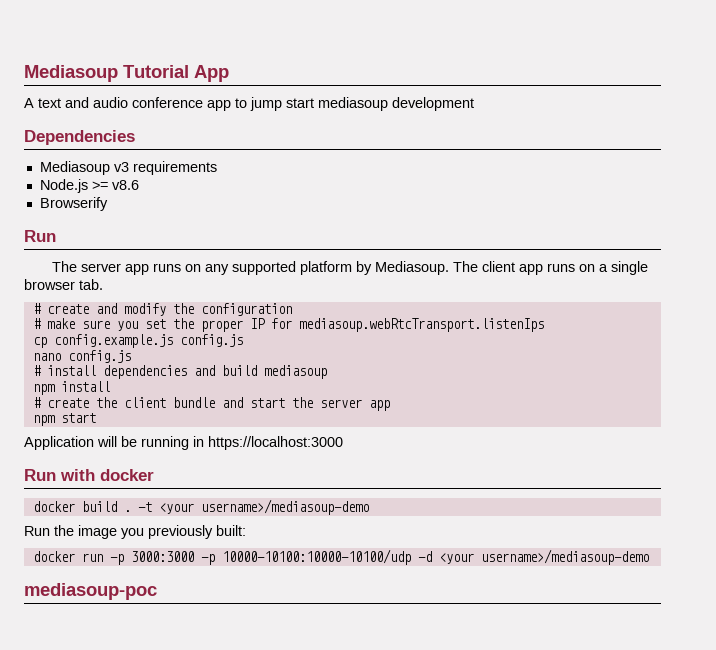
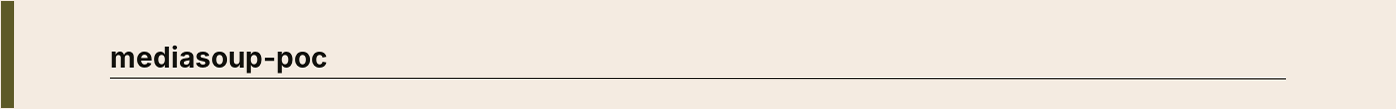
[24,65,229,82] [24,97,474,111] [24,130,135,145] [39,161,217,175] [39,179,139,193] [39,197,108,211] [24,230,56,242] [52,261,649,275] [24,279,103,290] [32,303,292,316] [32,318,544,332] [32,334,243,348] [32,350,131,363] [32,365,327,379] [32,381,110,395] [32,397,390,411] [32,413,96,426] [24,436,343,450] [24,469,154,481] [32,499,369,515] [24,525,246,539] [32,549,649,565] Mediasoup Tutorial App // A text and audio conference app to jump start mediasoup development // Dependencies // Mediasoup v3 requirements // Node.js >= v8.6 // Browserify // Run // The server app runs on any supported platform by Mediasoup. The client app runs on a single browser tab. // # create and modify the configuration // # make sure you set the proper IP for mediasoup.webRtcTransport.listenIps // cp config.example.js config.js // nano config.js // # install dependencies and build mediasoup // npm install // # create the client bundle and start the server app // npm start // Application will be running in https://localhost:3000 // Run with docker // docker build . -t <your username>/mediasoup-demo // Run the image you previously built: // docker run -p 3000:3000 -p 10000-10100:10000-10100/udp -d <your username>/mediasoup-demo // -> (109, 59) none

